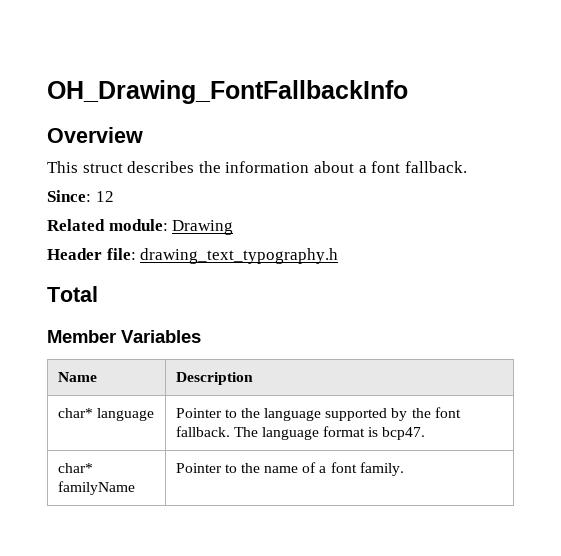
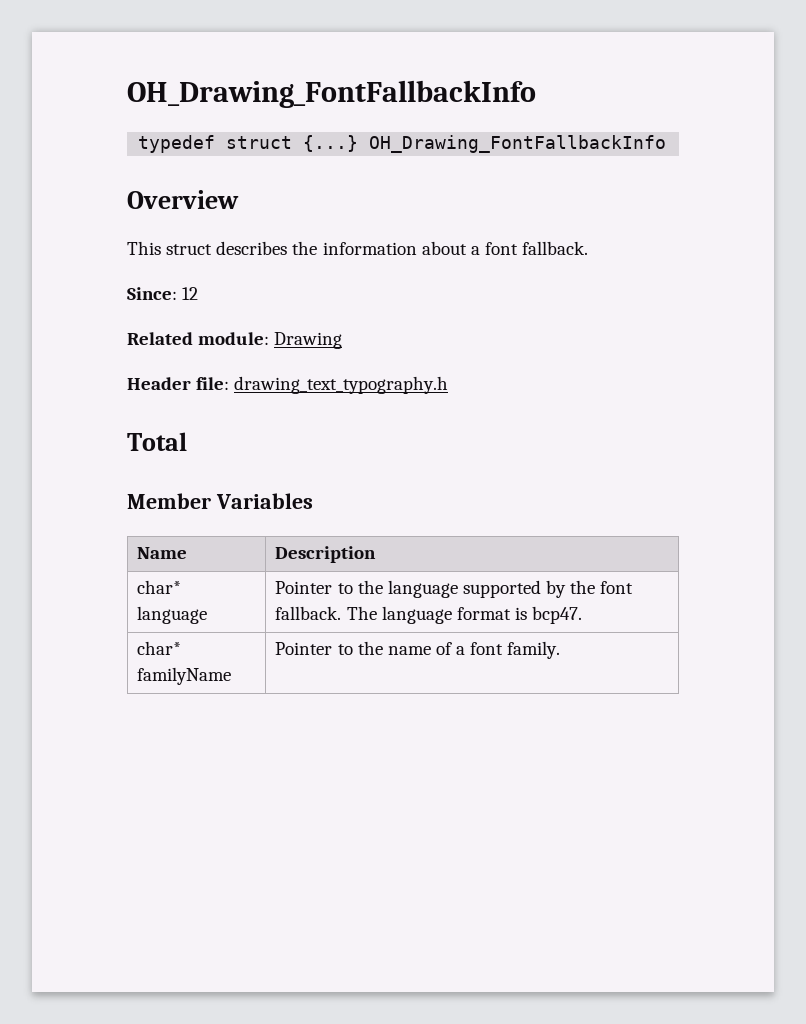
[47,80,408,104] OH_Drawing_FontFallbackInfo -> [127,80,536,108] [138,135,667,153] OH_Drawing_FontFallbackInfo // typedef struct {...} OH_Drawing_FontFallbackInfo

